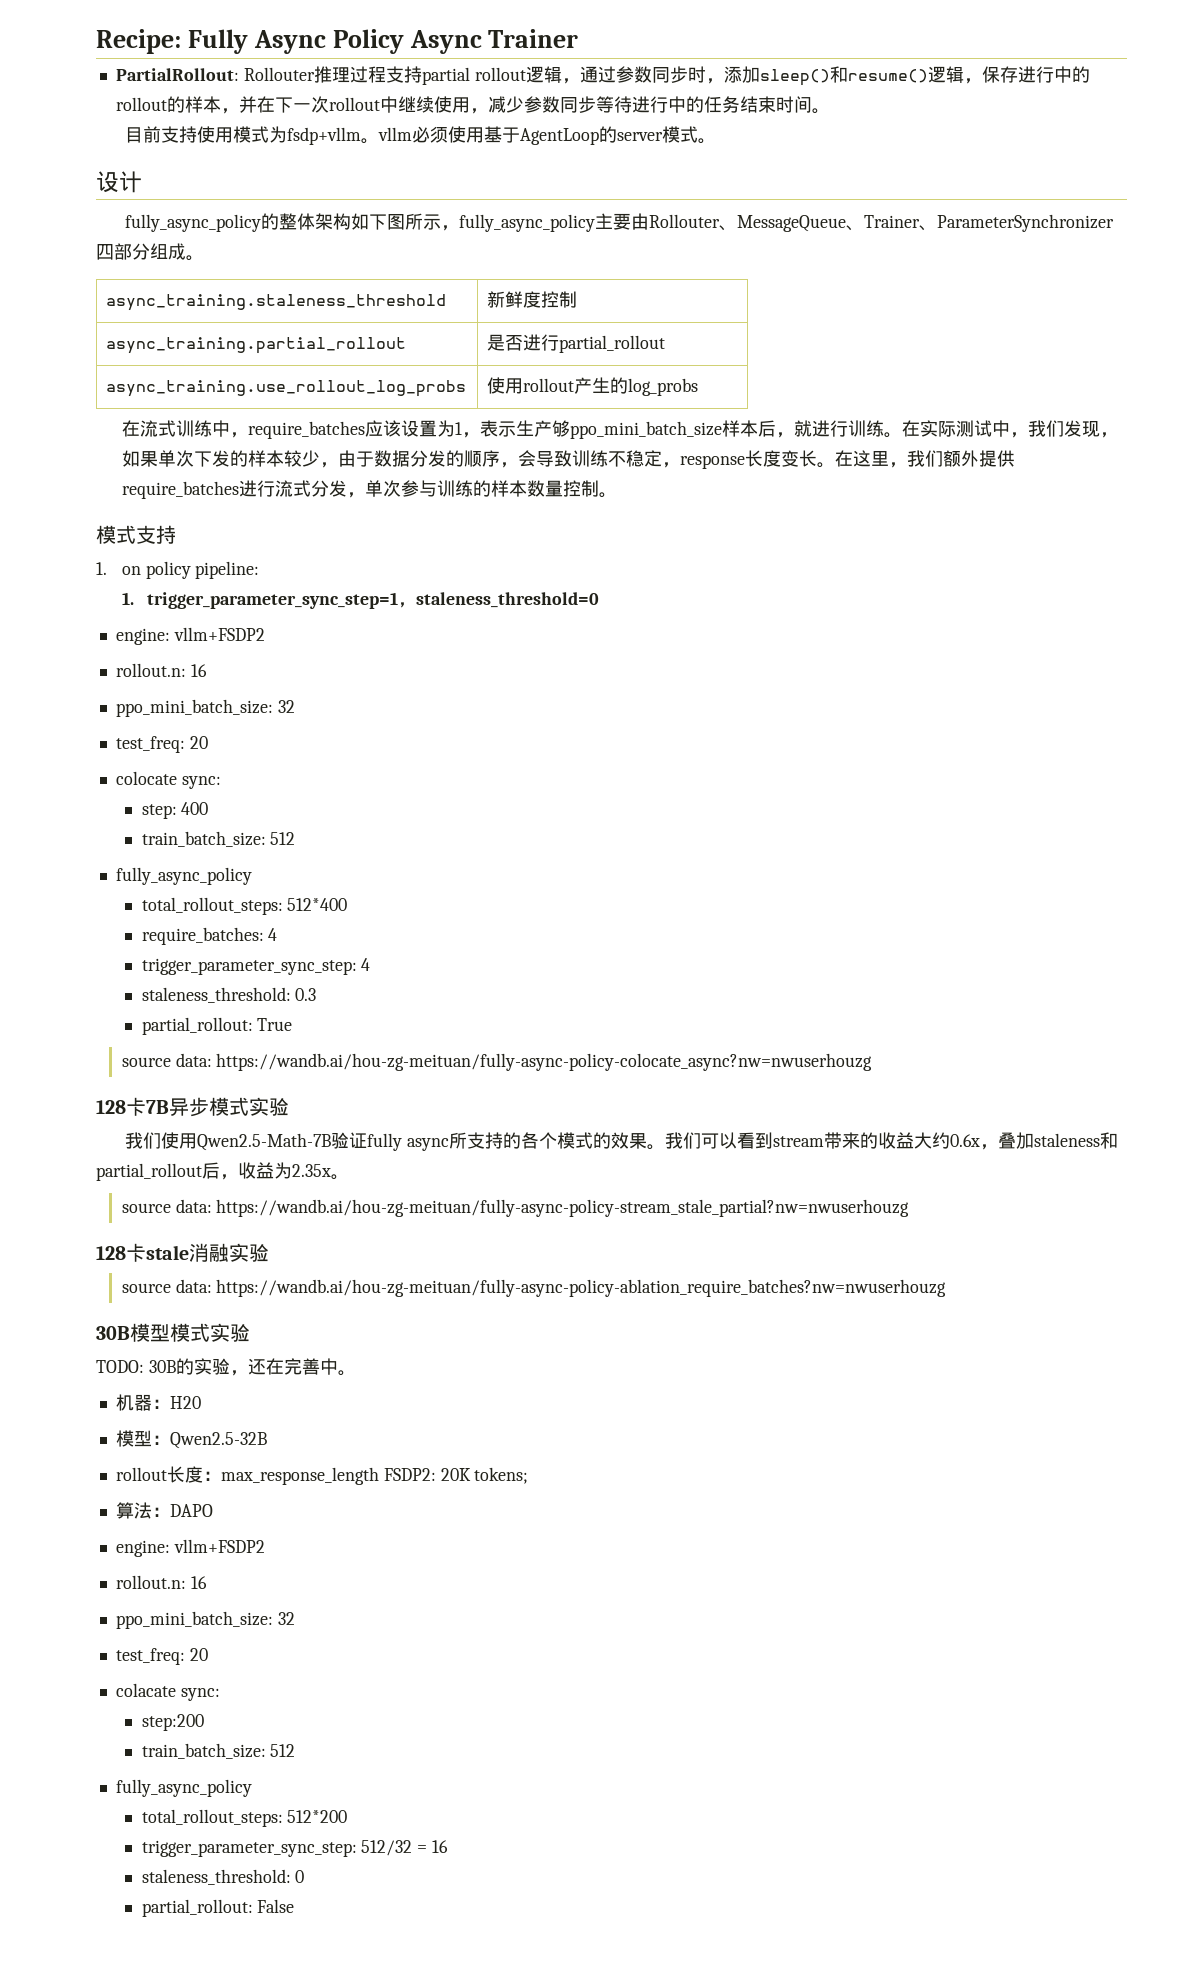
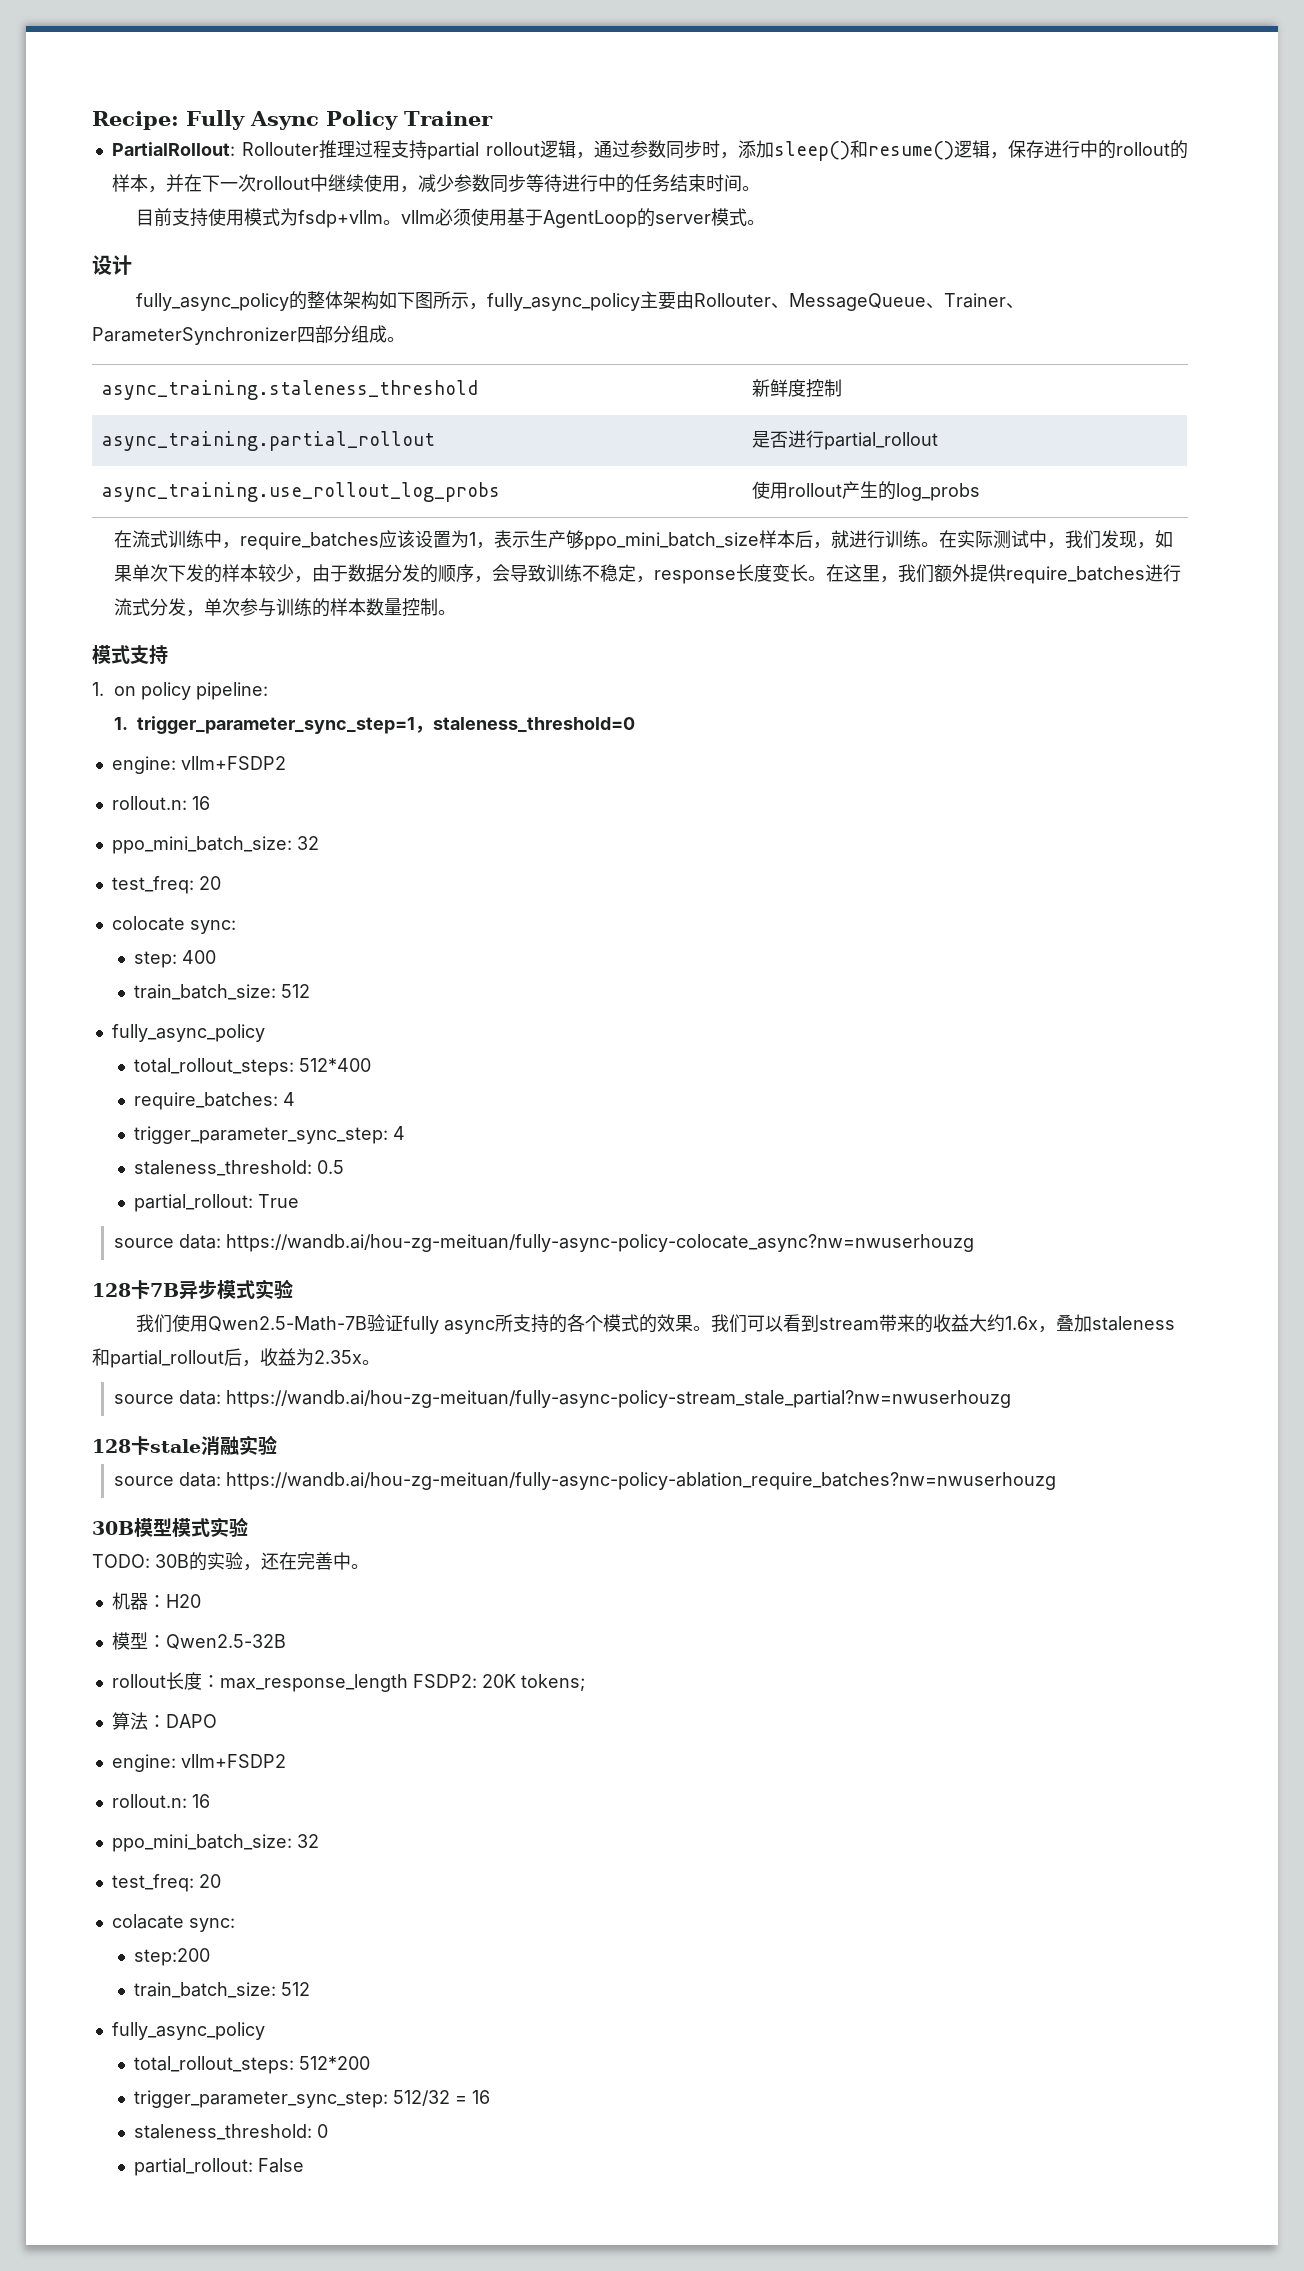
[409,30,482,54] Async -> (398, 120) none
[295,988,317,1001] 0.3 -> [316,1160,344,1174] 0.5
[949,1134,980,1147] 0.6x -> [1004,1316,1038,1330] 1.6x

